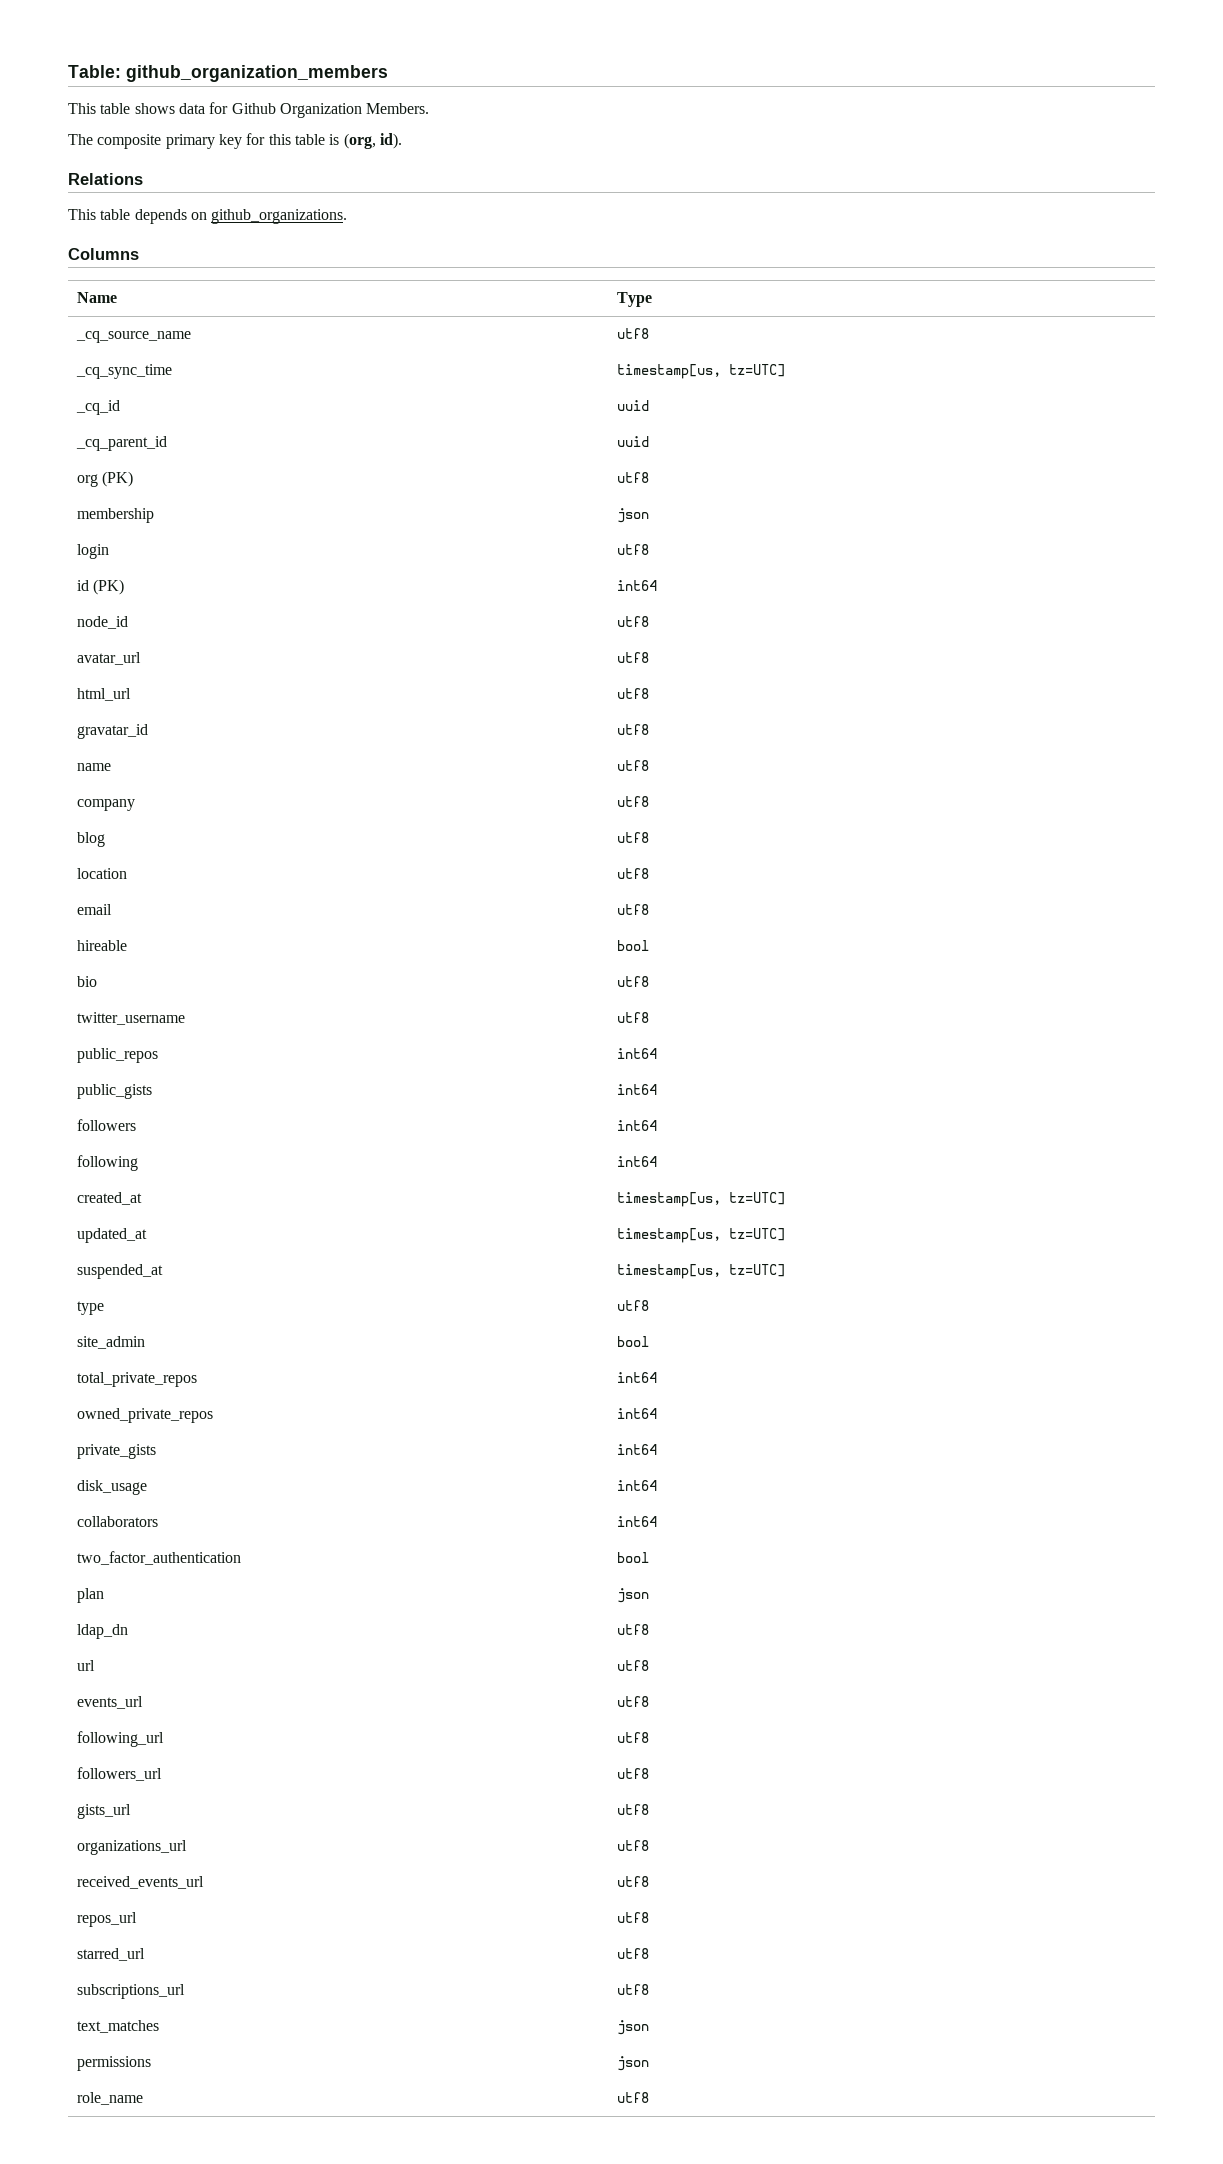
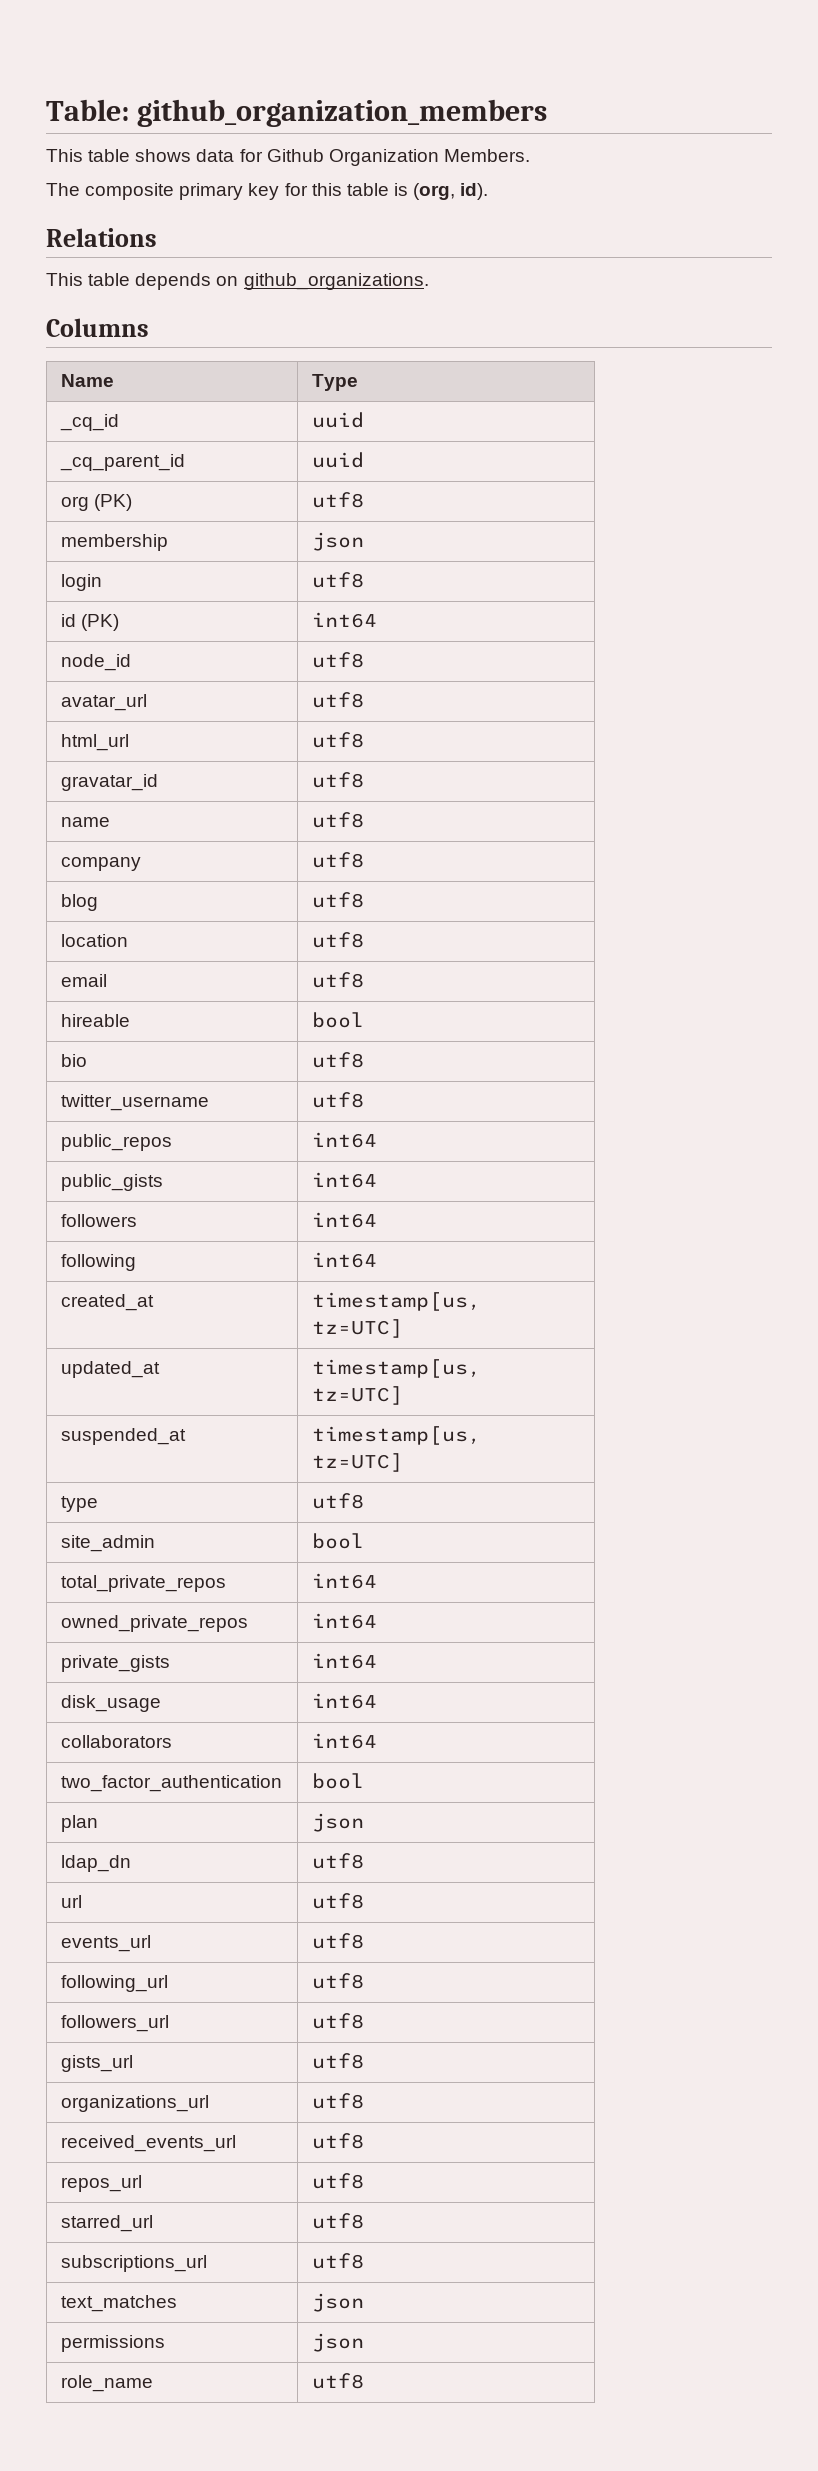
[76,331,192,343] [617,328,650,339] [76,364,173,379] [617,364,786,379] // _cq_source_name | utf8 // _cq_sync_time | timestamp[us, tz=UTC] -> (358, 382) none

